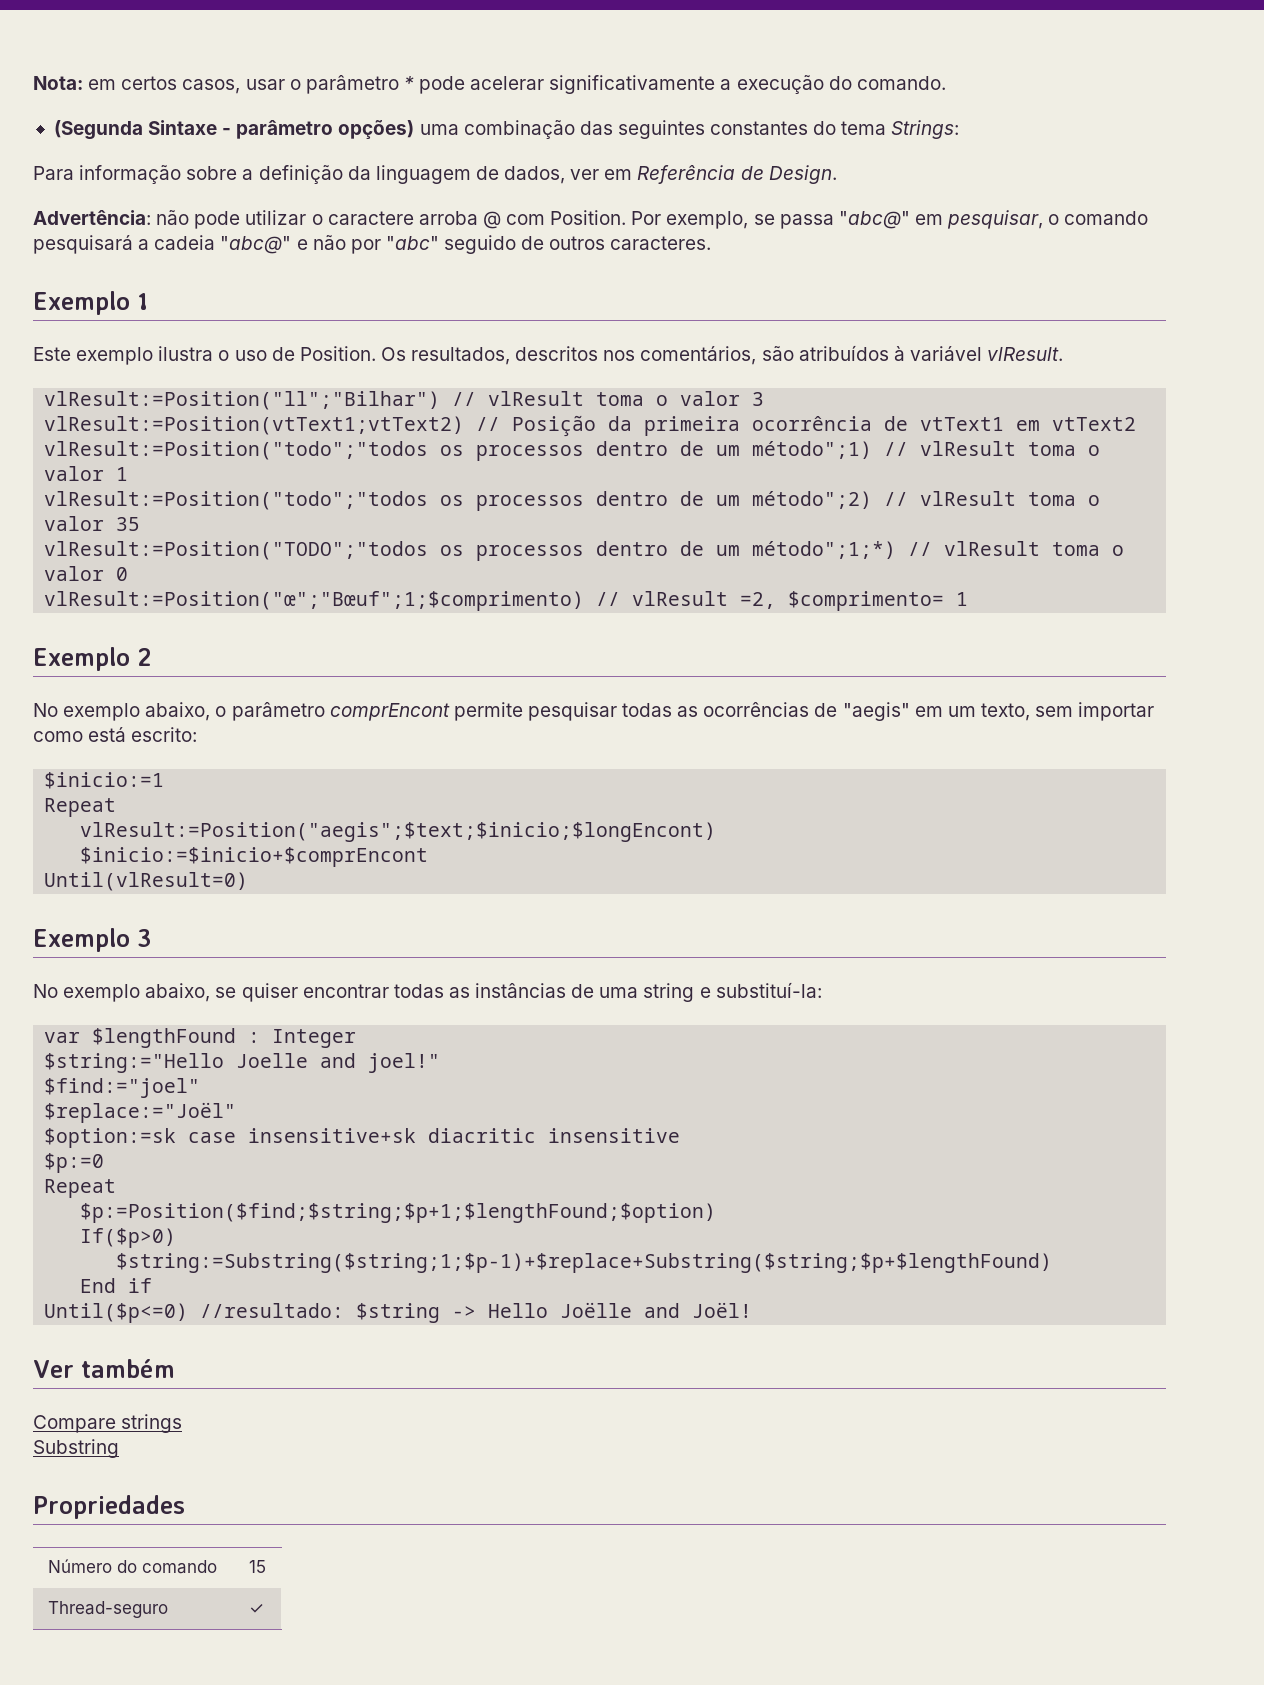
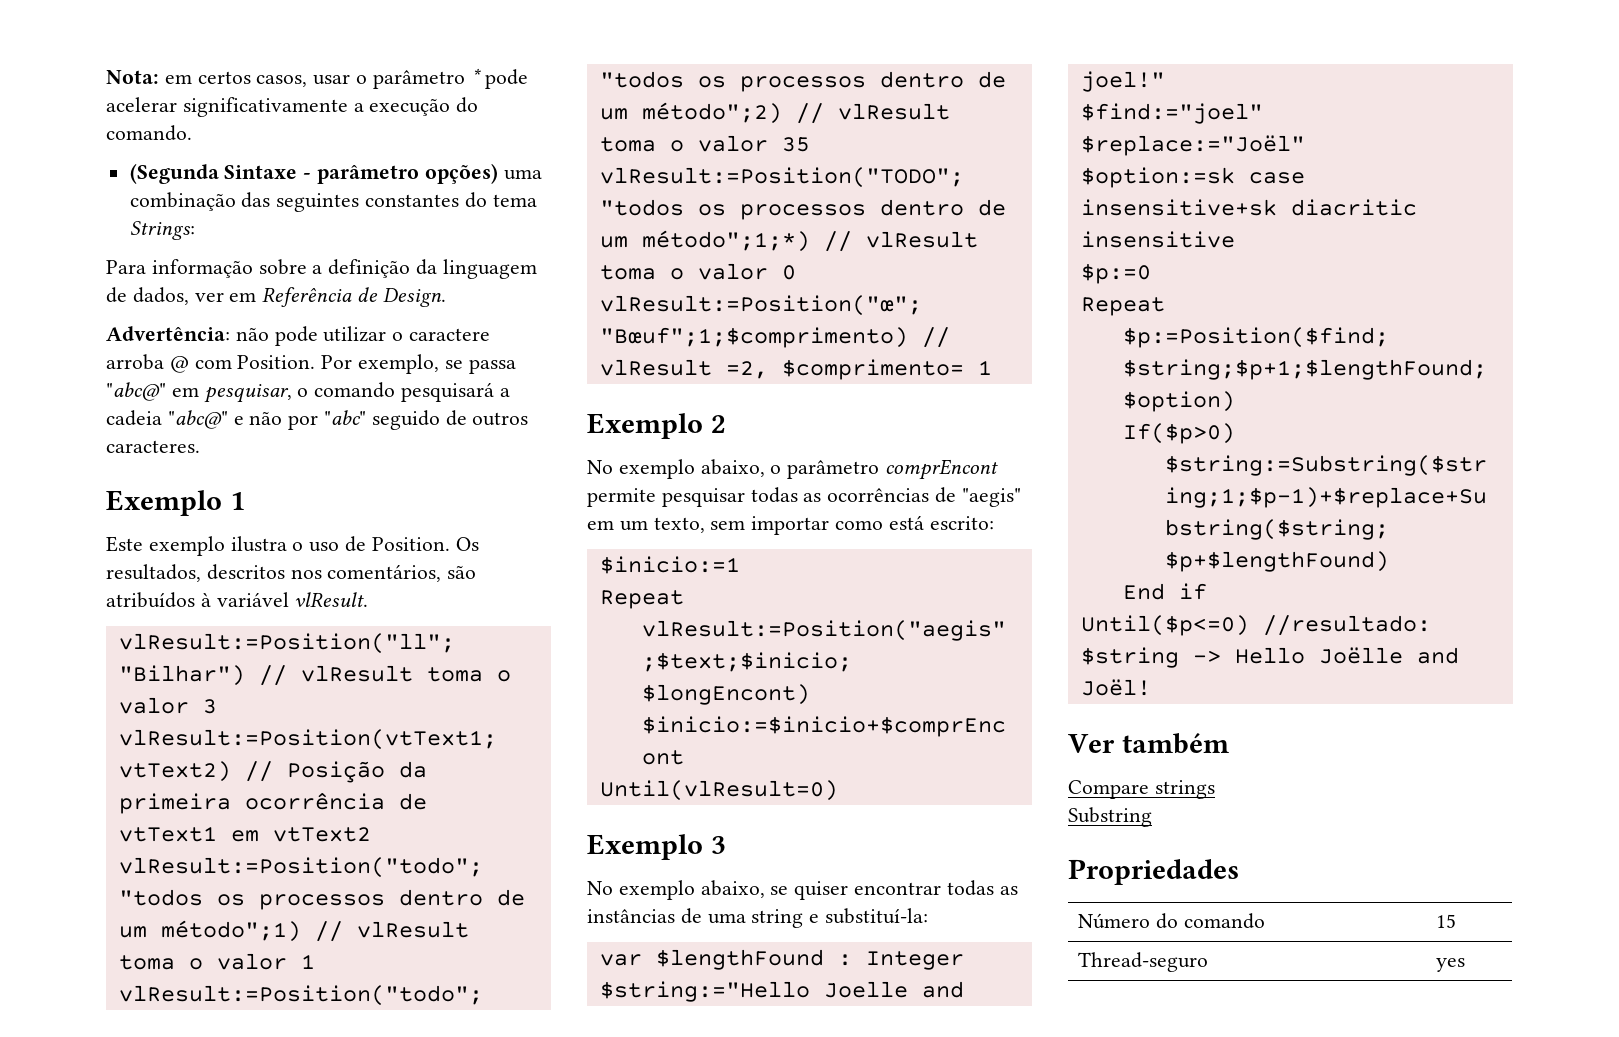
[248,1604,264,1614] ✓ -> [1436,958,1466,972] yes

